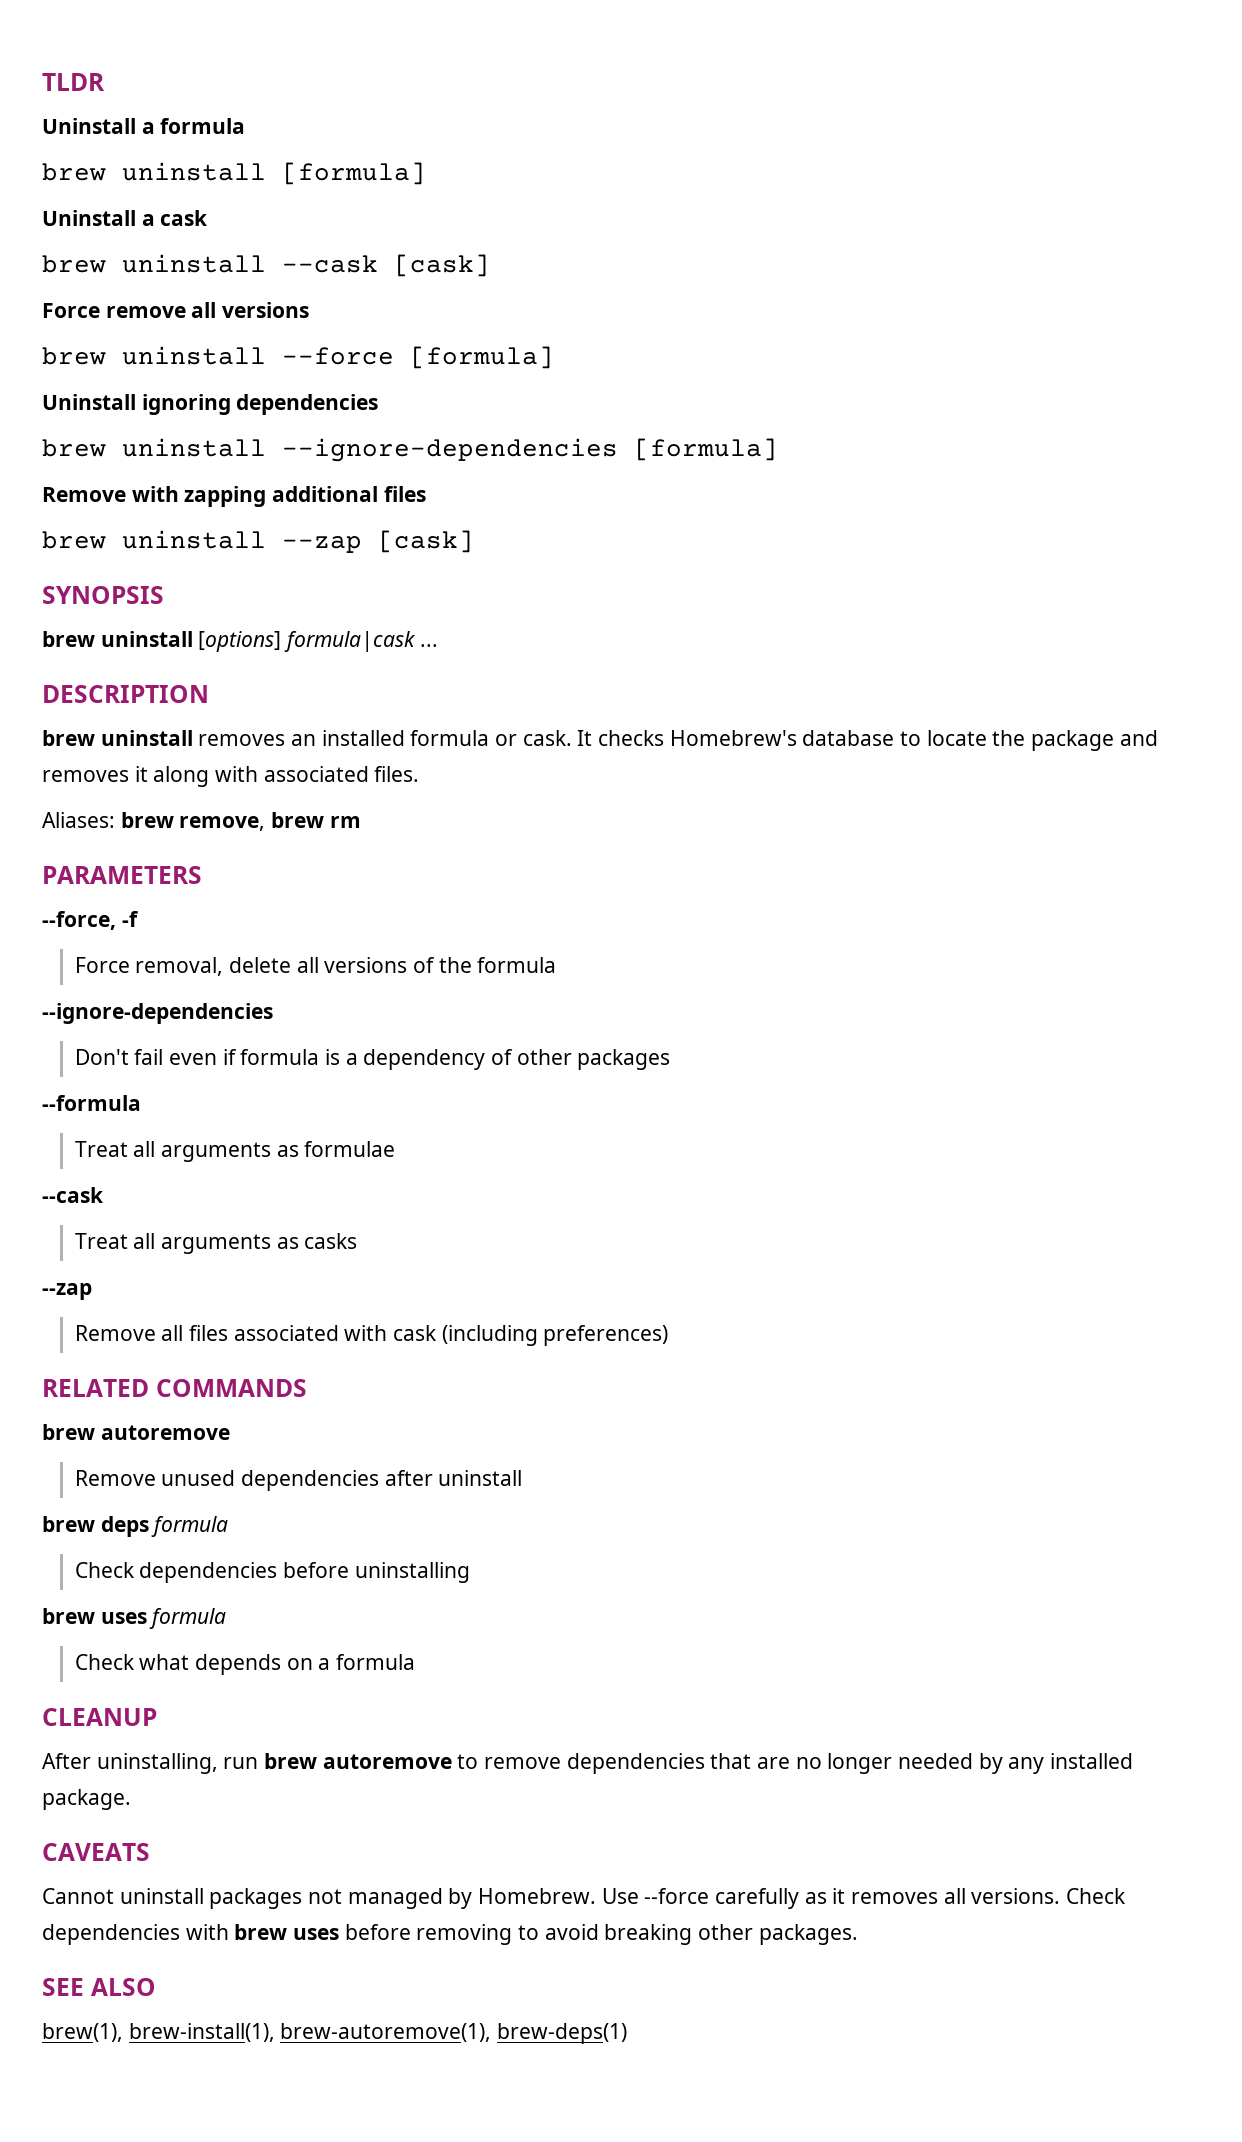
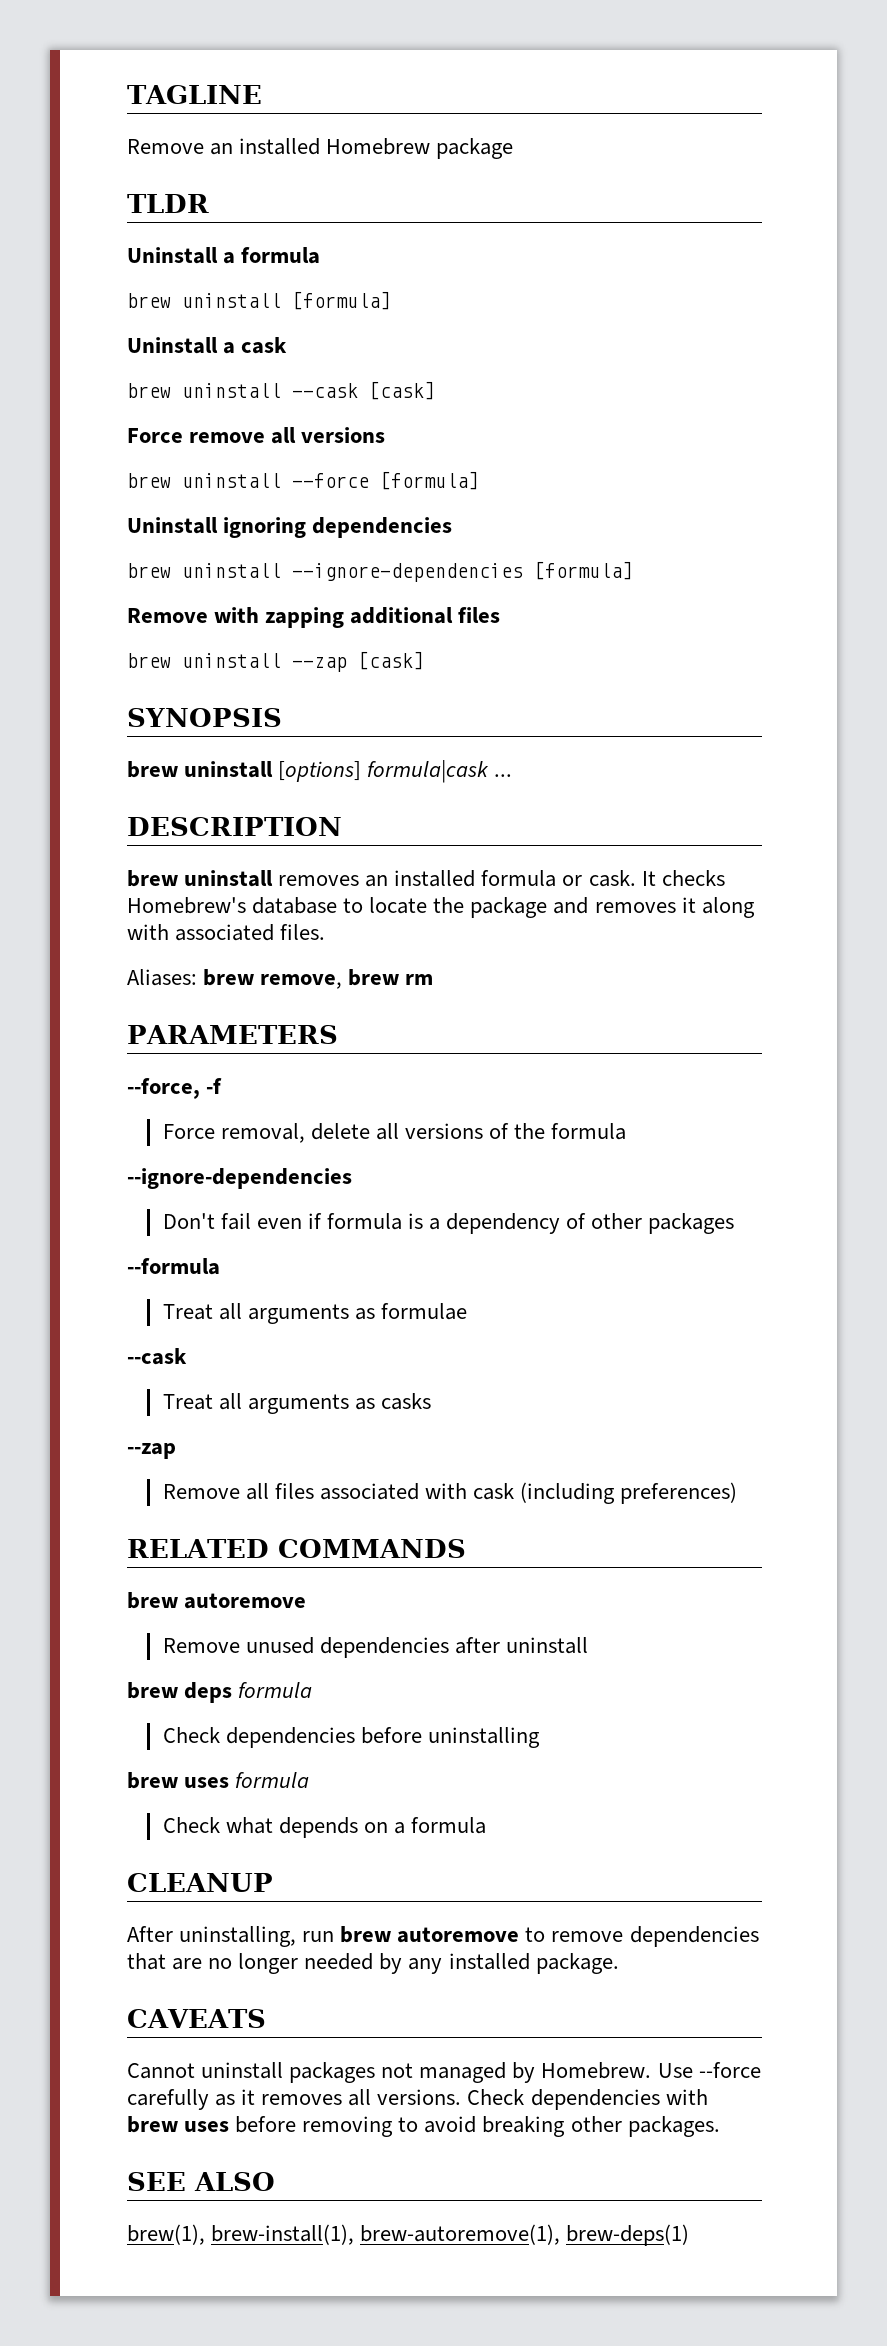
(42, 82) none -> [127,85,262,104] [127,138,514,159] TAGLINE // Remove an installed Homebrew package //

